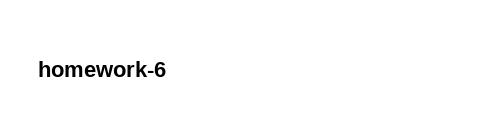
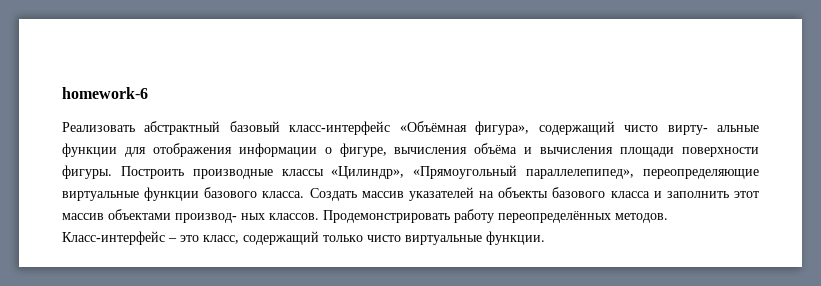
(166, 69) none -> [62,121,760,135] [62,143,759,157] [62,165,759,179] [62,187,759,201] [62,209,668,223] [62,231,545,245] // Реализовать абстрактный базовый класс-интерфейс «Объёмная фигура», содержащий чисто вирту- альные функции для отображения информации о фигуре, вычисления объёма и вычисления площади поверхности фигуры. Построить производные классы «Цилиндр», «Прямоугольный параллелепипед», переопределяющие виртуальные функции базового класса. Создать массив указателей на объекты базового класса и заполнить этот массив объектами производ- ных классов. Продемонстрировать работу переопределённых методов. Класс-интерфейс – это класс, содержащий только чисто виртуальные функции.

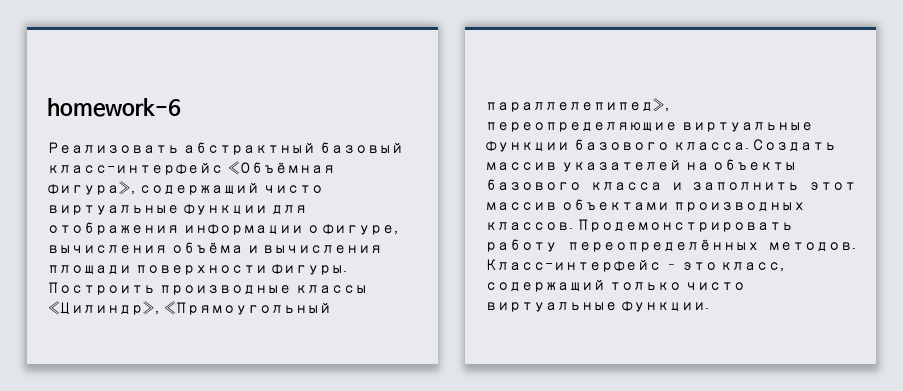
[667,125,760,135] вирту- альные -> [47,205,179,215] виртуальные
[175,213,265,223] производ- ных -> [672,202,805,212] производных

